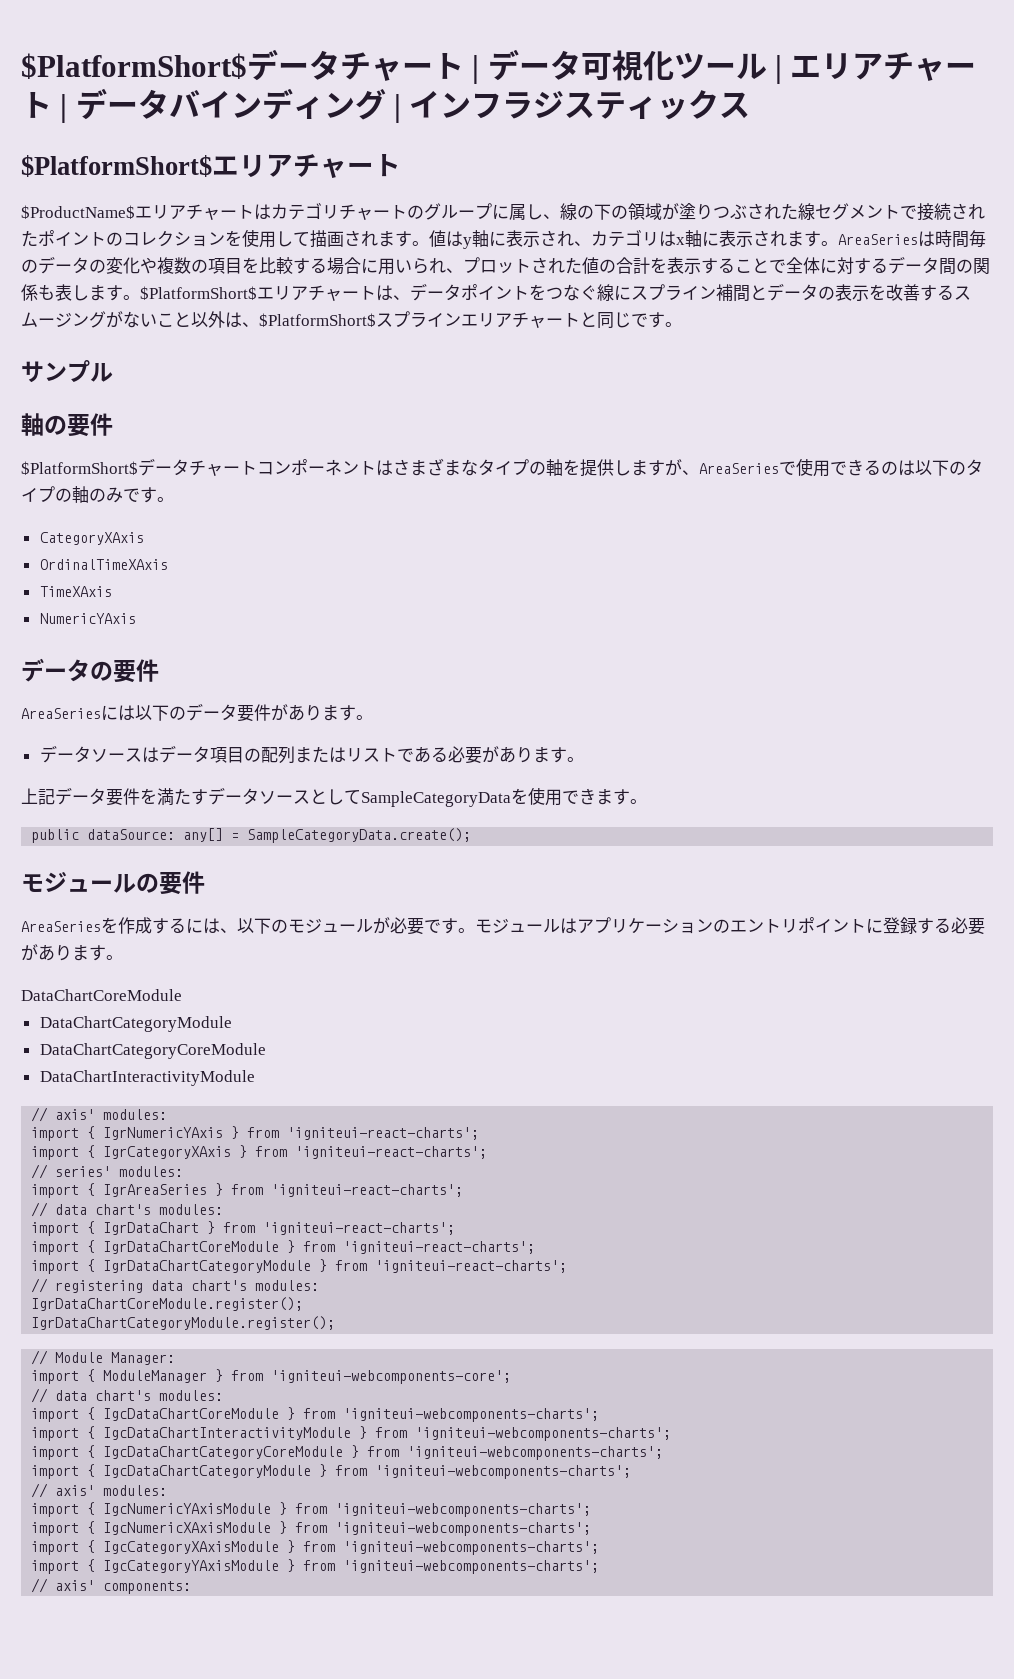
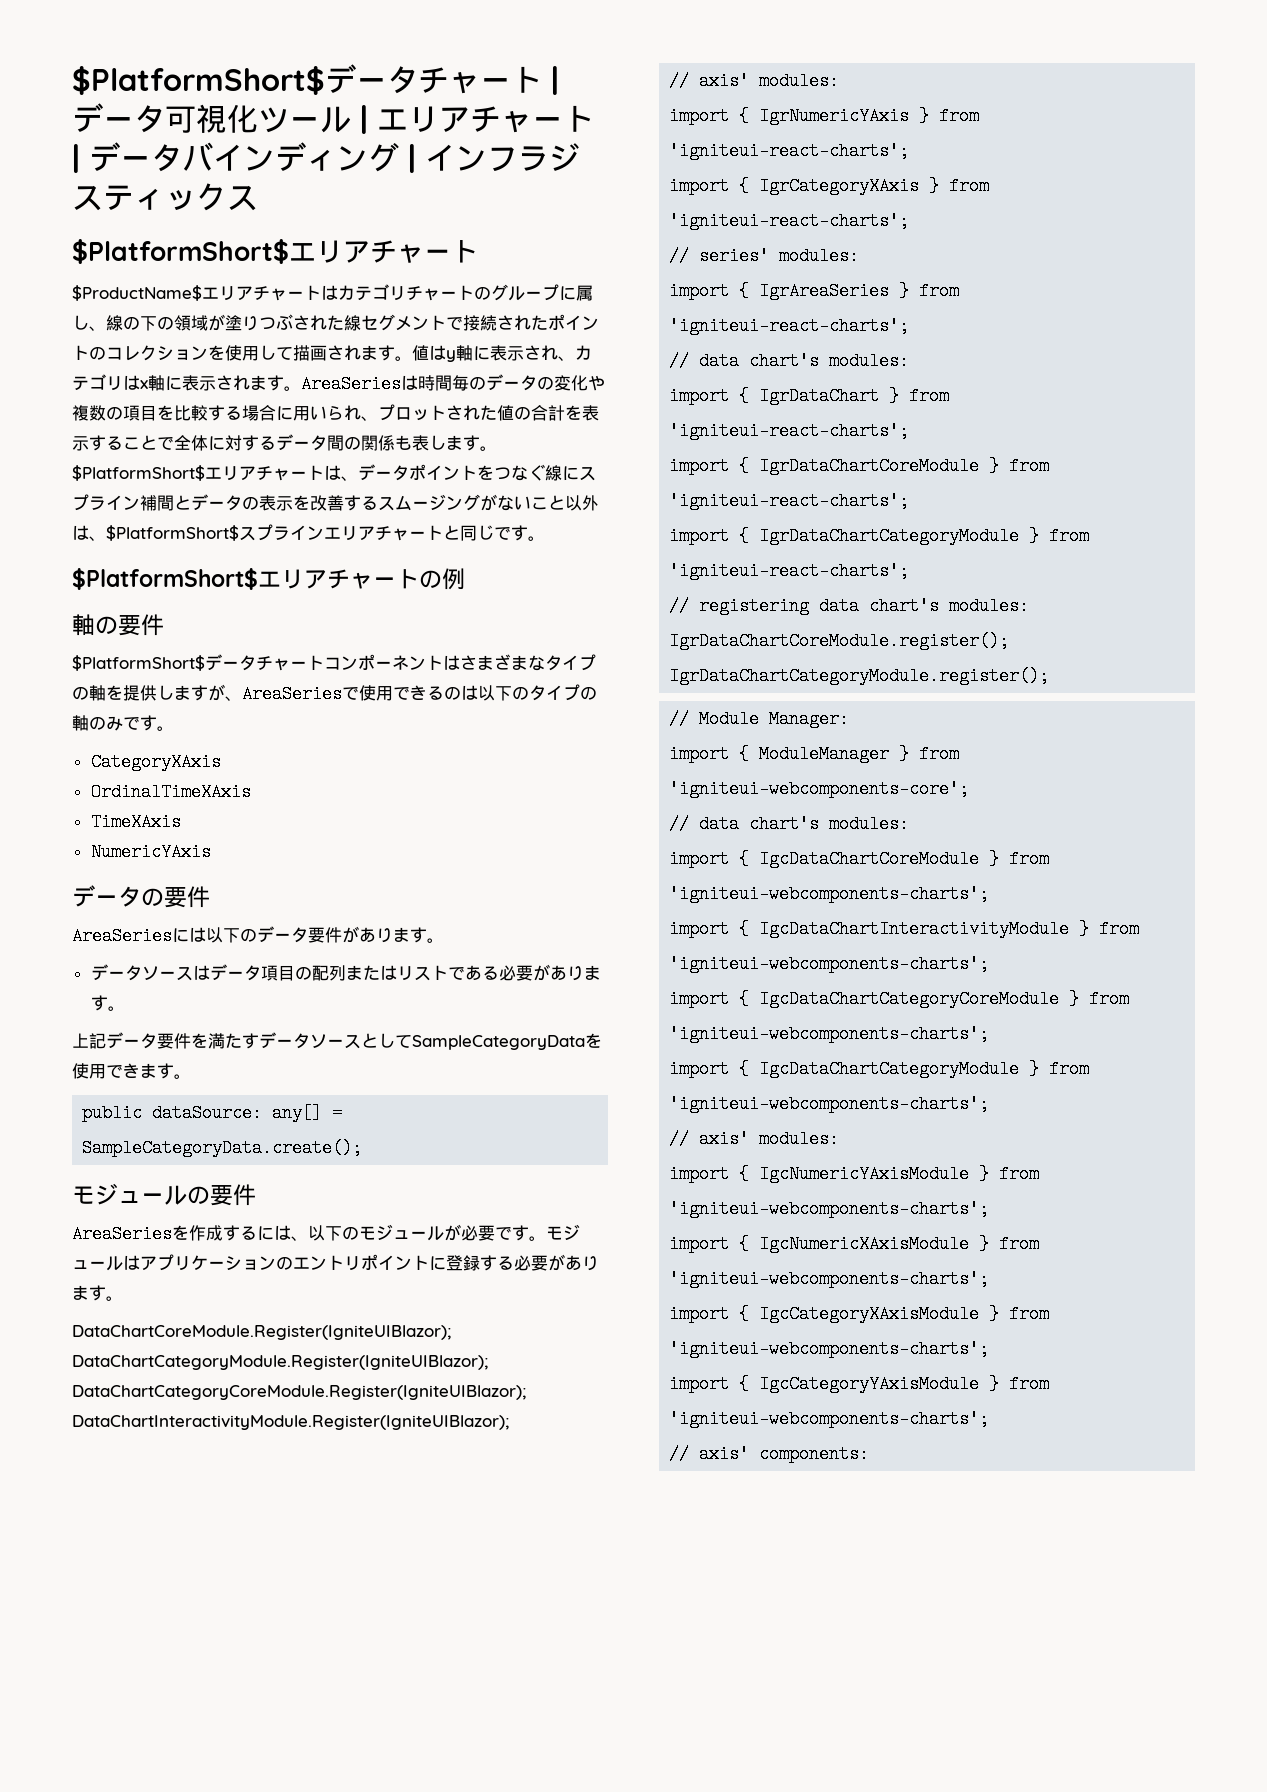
[21,360,113,383] サンプル -> [72,568,465,590] $PlatformShort$エリアチャートの例
[21,989,182,1001] [39,1016,232,1032] [39,1043,266,1059] [39,1070,255,1086] DataChartCoreModule // DataChartCategoryModule // DataChartCategoryCoreModule // DataChartInteractivityModule -> [72,1325,451,1340] [72,1355,488,1370] [72,1385,526,1400] [72,1415,509,1430] DataChartCoreModule.Register(IgniteUIBlazor); DataChartCategoryModule.Register(IgniteUIBlazor); DataChartCategoryCoreModule.Register(IgniteUIBlazor); DataChartInteractivityModule.Register(IgniteUIBlazor);

